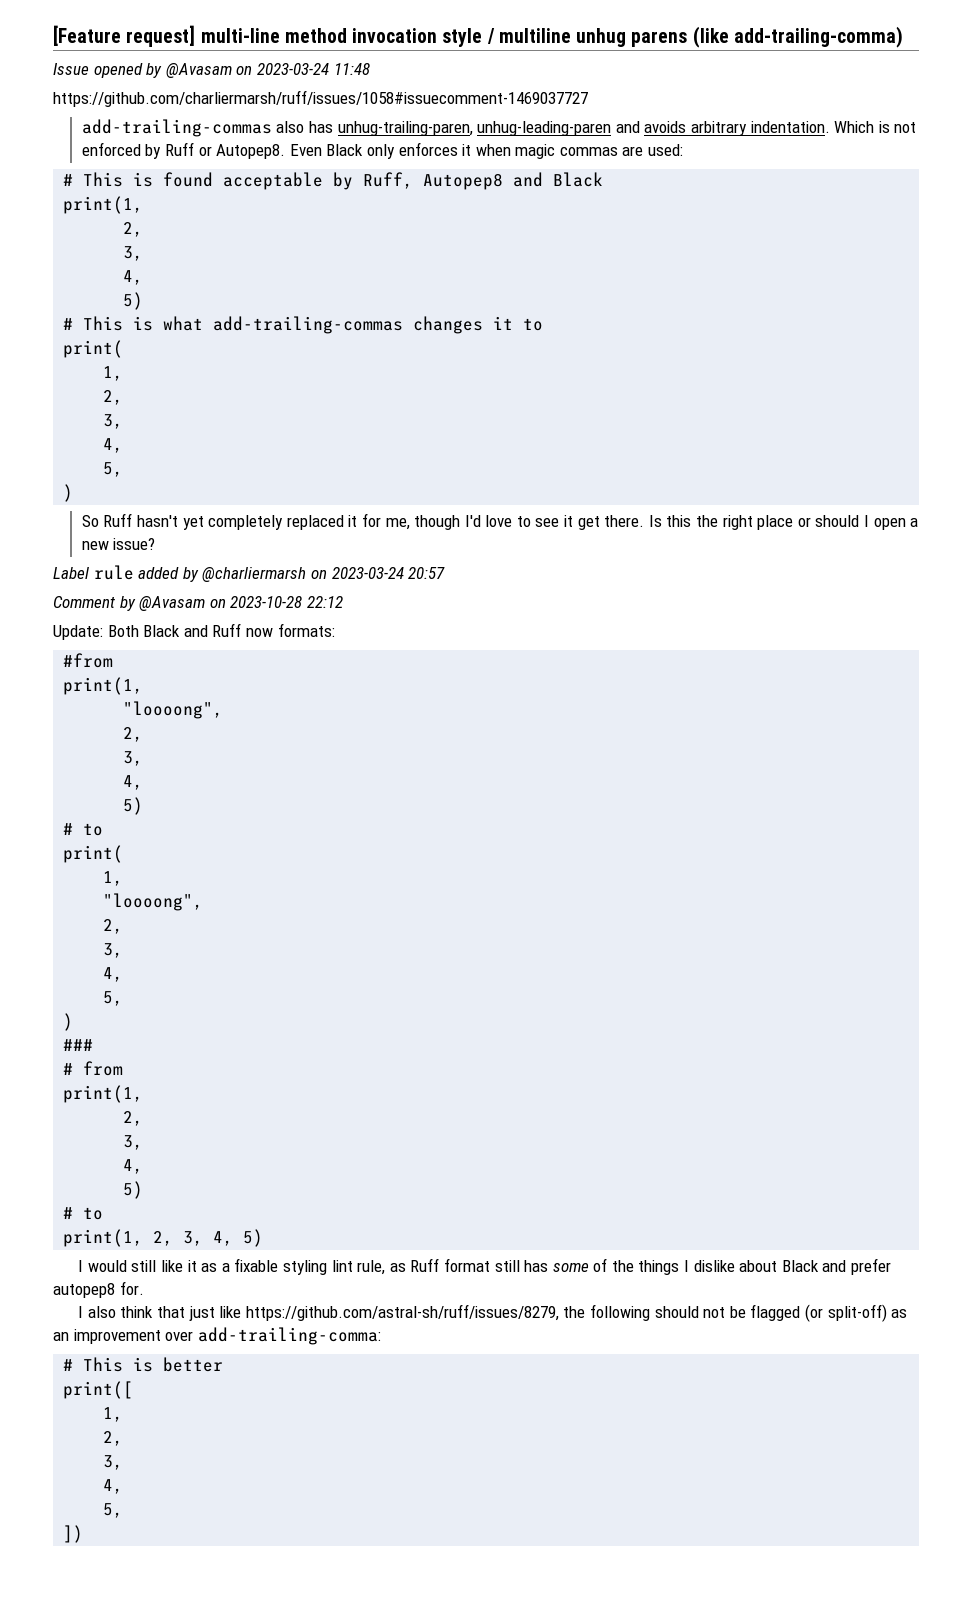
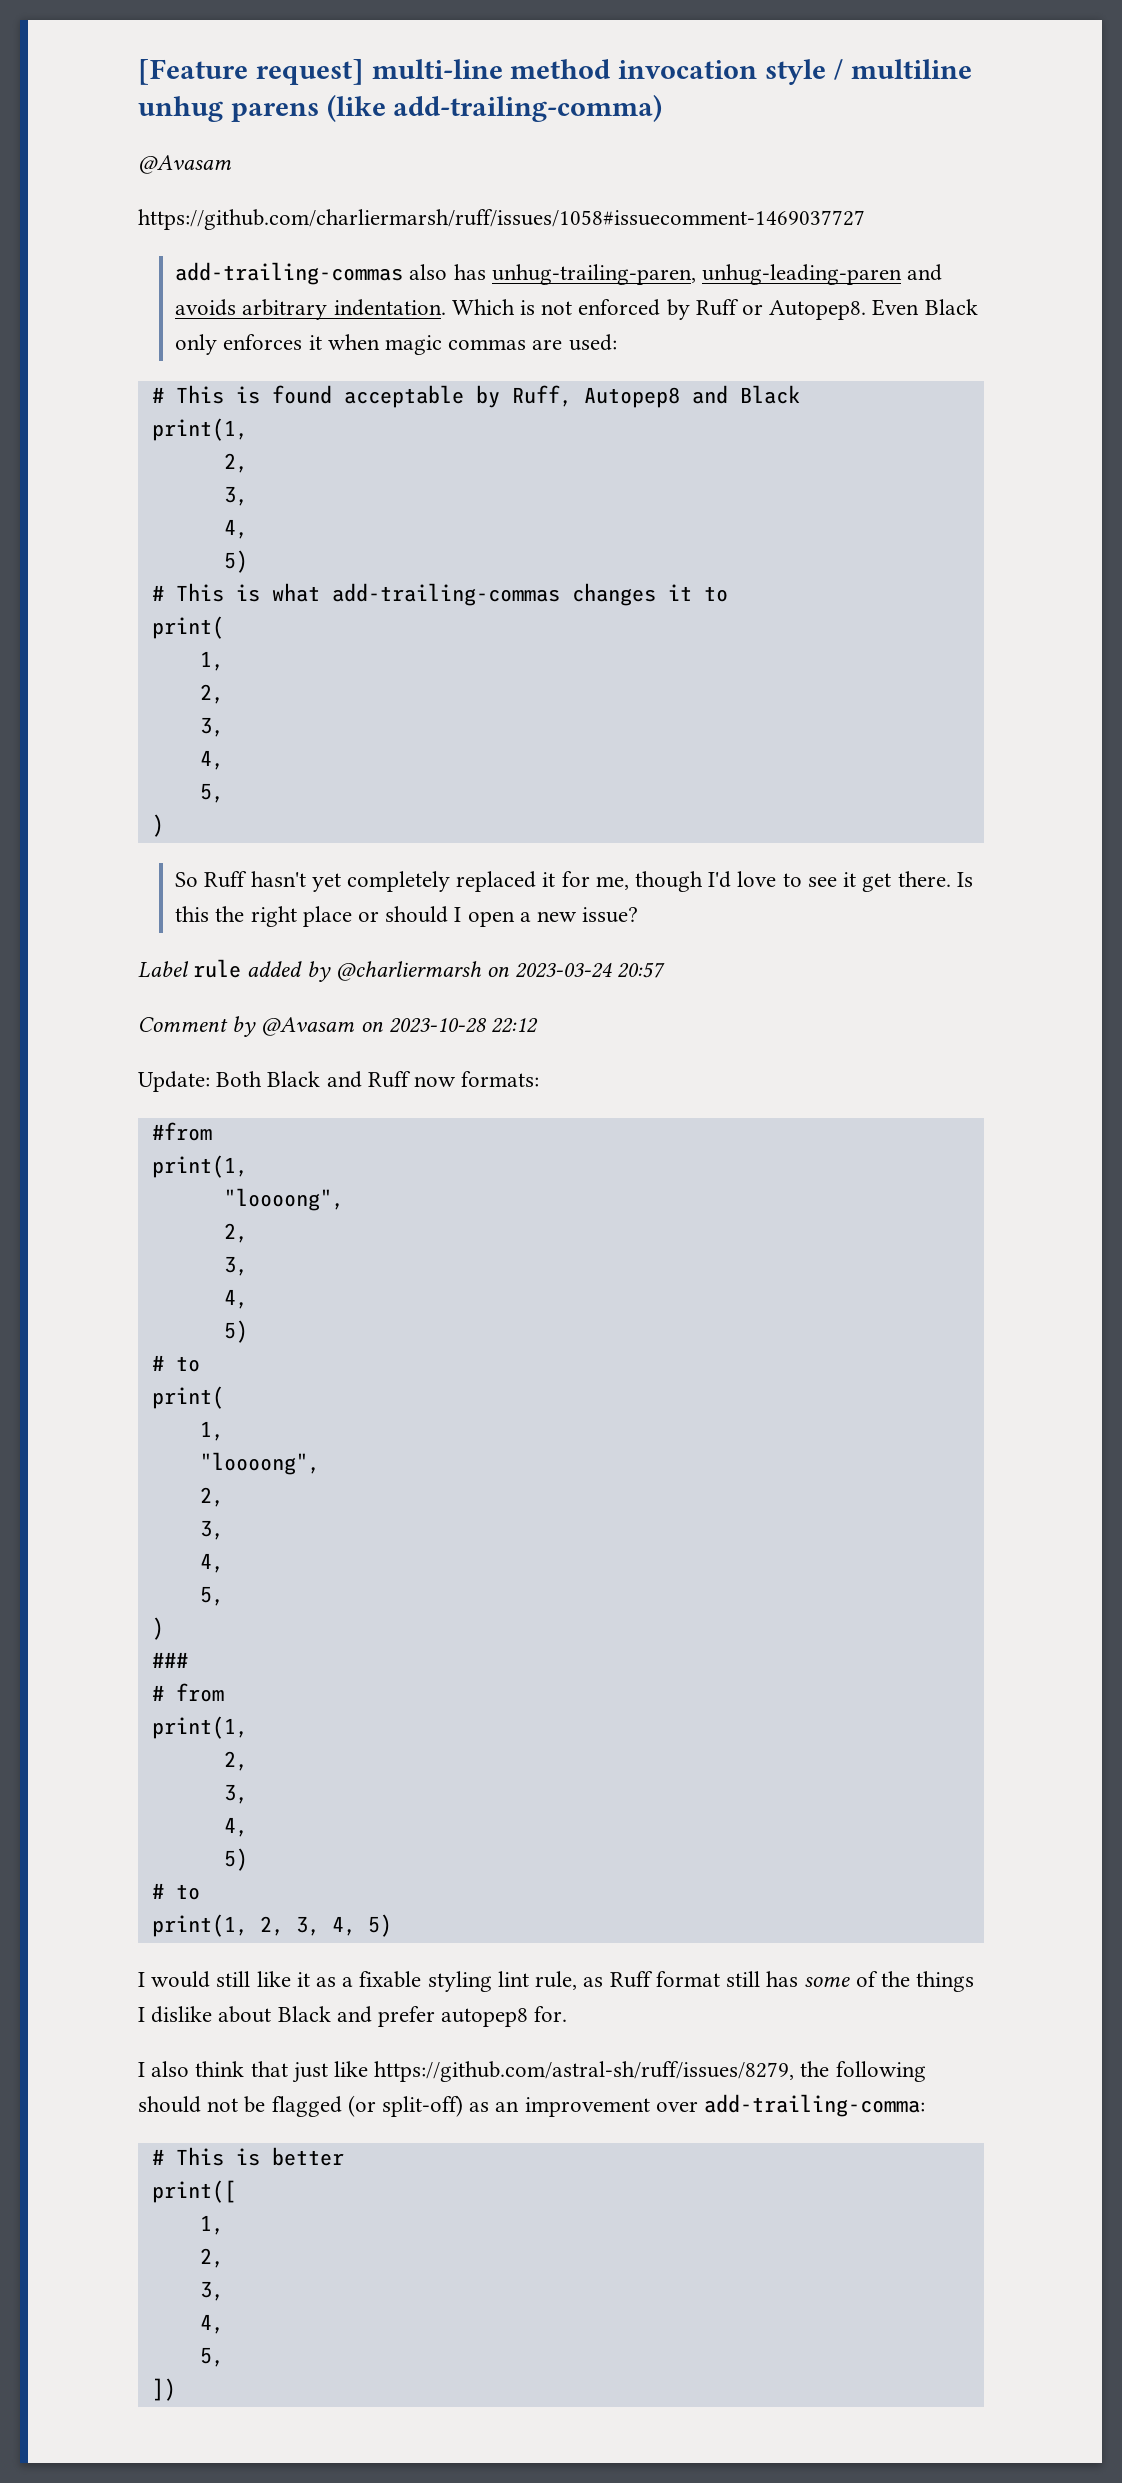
[53,63,370,78] Issue opened by @Avasam on 2023-03-24 11:48 -> [138,155,232,174] @Avasam

